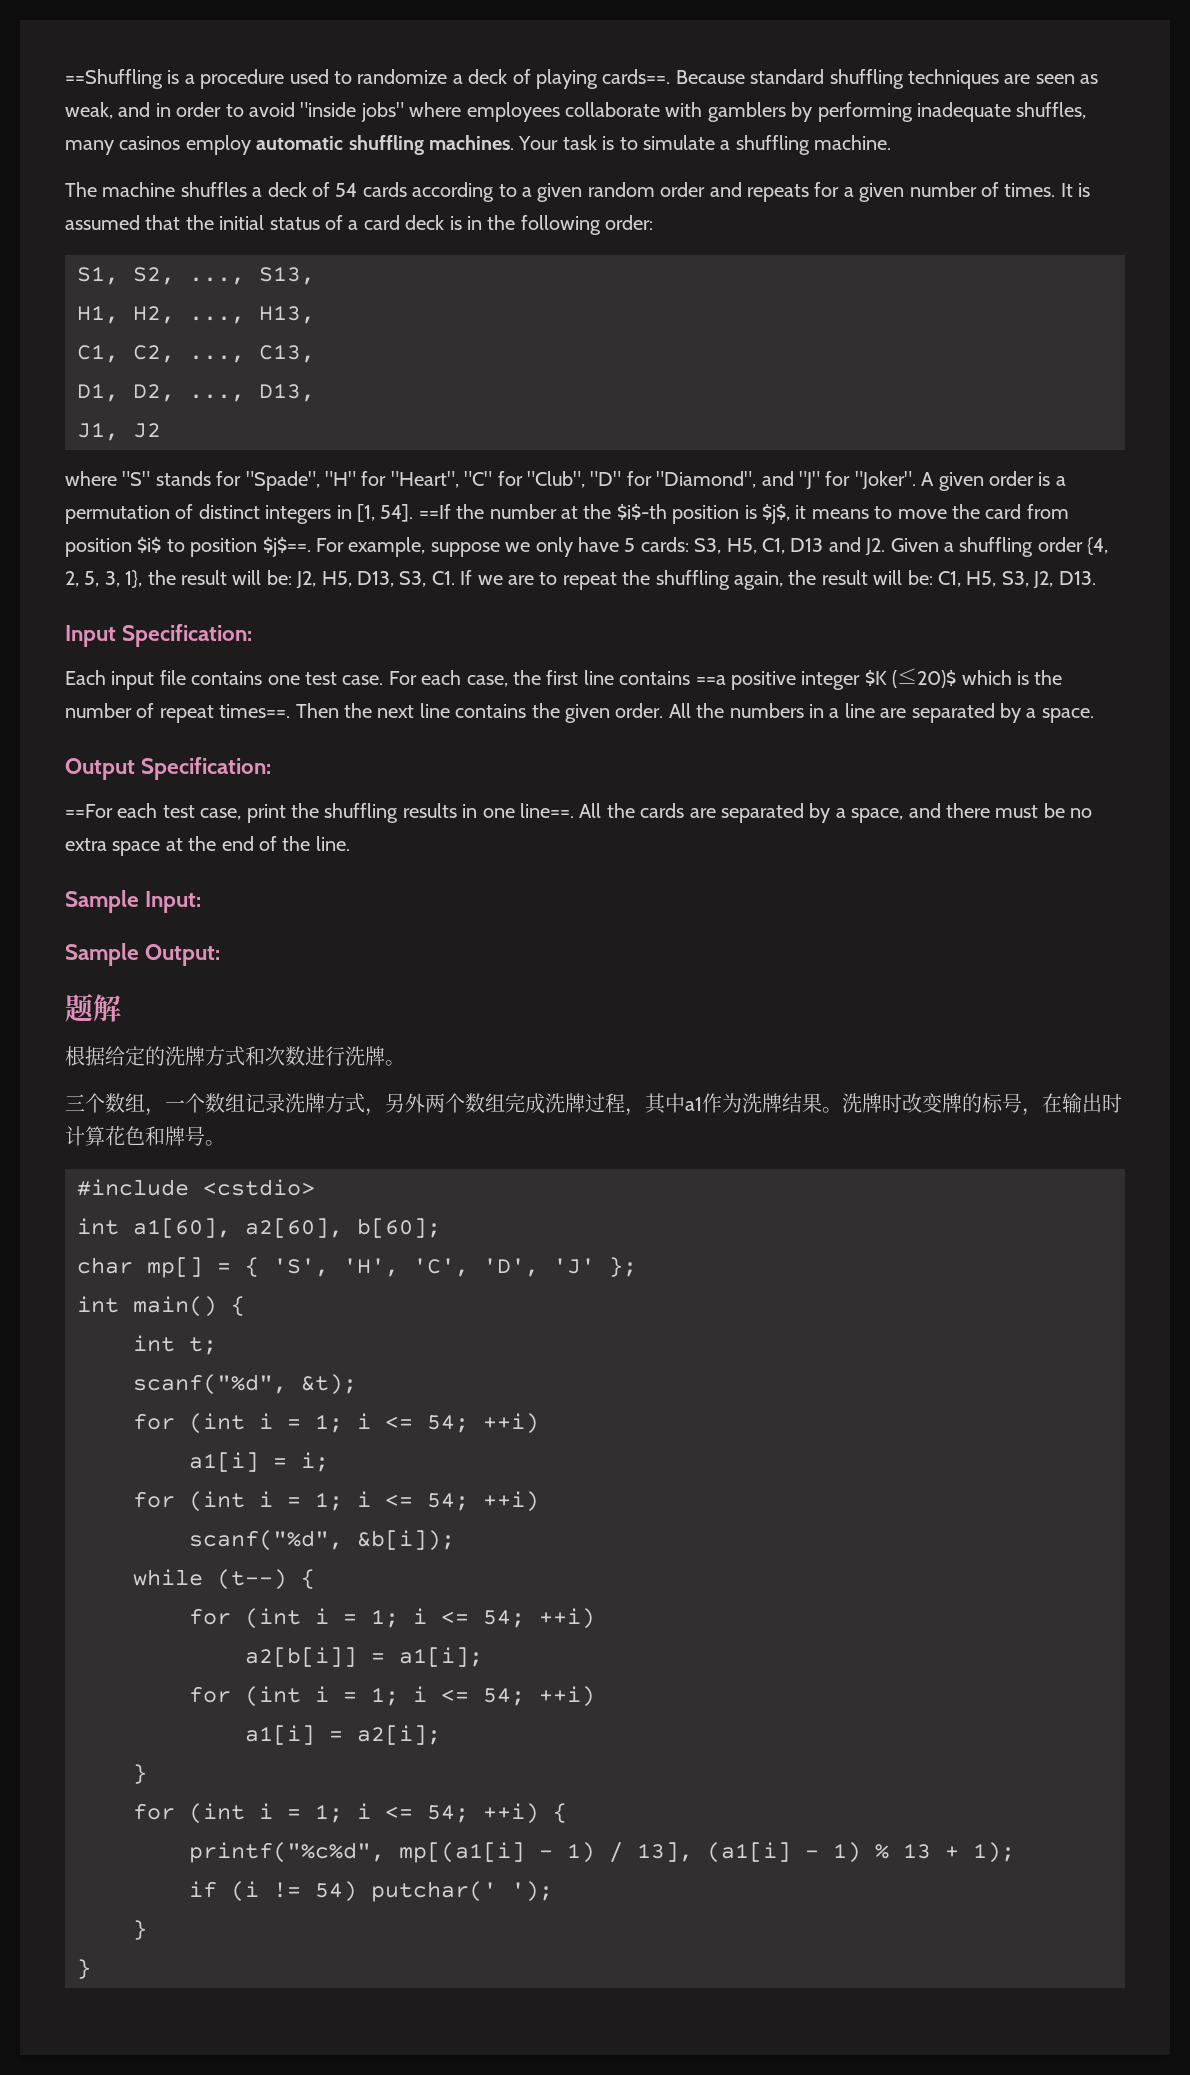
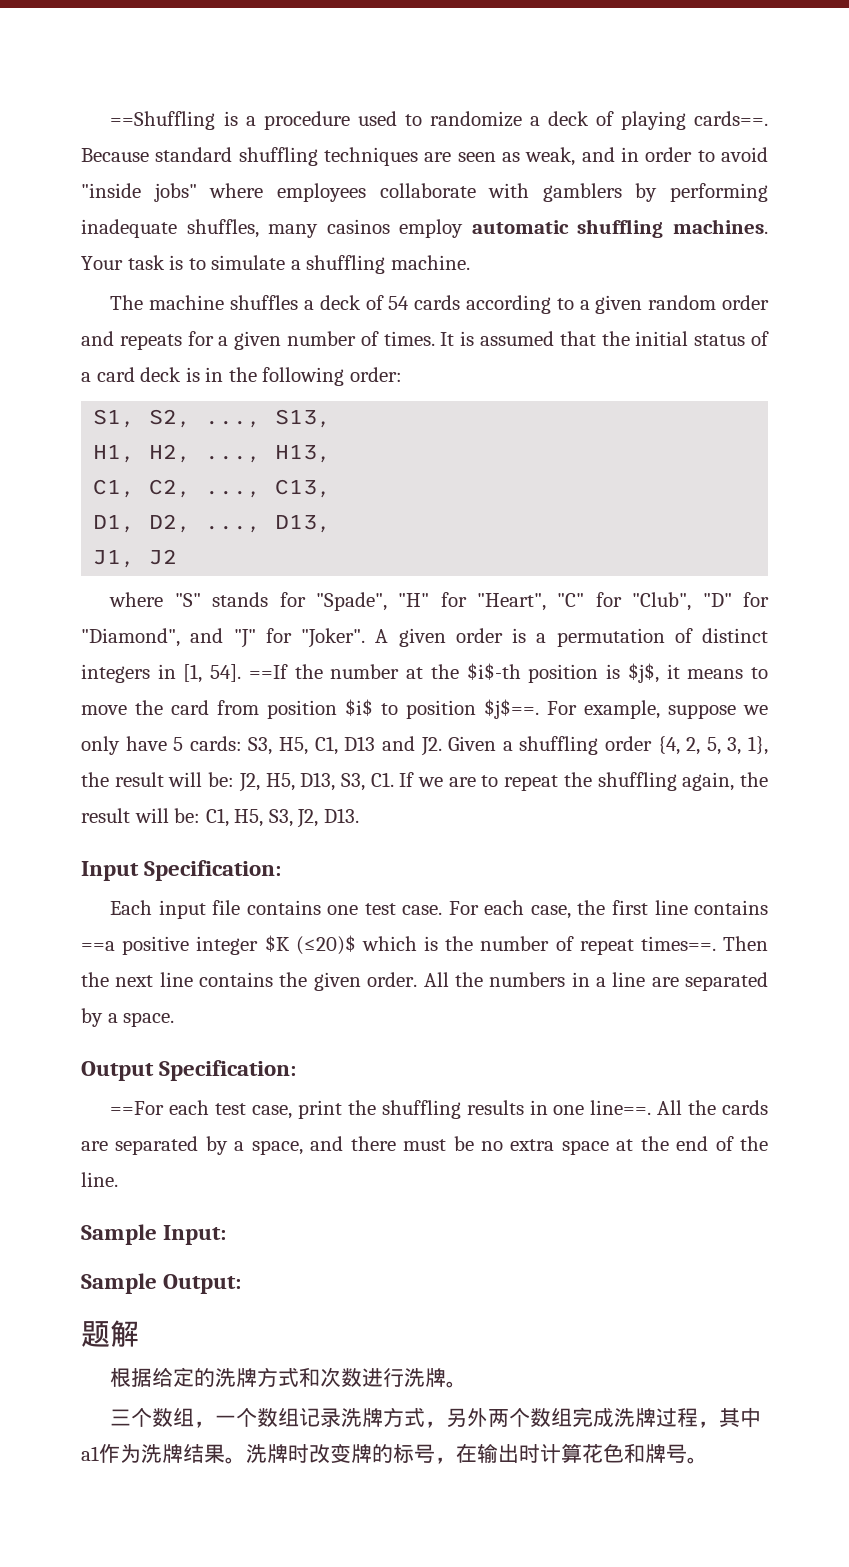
[77,1179,315,1196] [77,1218,441,1238] [77,1257,637,1278] [77,1296,245,1317] [133,1335,217,1355] [133,1374,357,1395] [133,1413,539,1434] [189,1452,329,1472] [133,1491,539,1512] [189,1530,455,1551] [133,1569,315,1590] [189,1608,595,1629] [245,1647,483,1667] [189,1686,595,1707] [245,1725,441,1745] [133,1764,147,1784] [133,1803,567,1824] [189,1842,1015,1863] [189,1881,553,1902] [133,1920,147,1940] [77,1959,91,1979] // #include <cstdio> // int a1[60], a2[60], b[60]; // char mp[] = { 'S', 'H', 'C', 'D', 'J' }; // int main() { // int t; // scanf("%d", &t); // for (int i = 1; i <= 54; ++i) // a1[i] = i; // for (int i = 1; i <= 54; ++i) // scanf("%d", &b[i]); // while (t--) { // for (int i = 1; i <= 54; ++i) // a2[b[i]] = a1[i]; // for (int i = 1; i <= 54; ++i) // a1[i] = a2[i]; // } // for (int i = 1; i <= 54; ++i) { // printf("%c%d", mp[(a1[i] - 1) / 13], (a1[i] - 1) % 13 + 1); // if (i != 54) putchar(' '); // } // } -> (708, 1460) none

